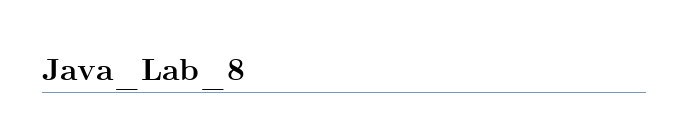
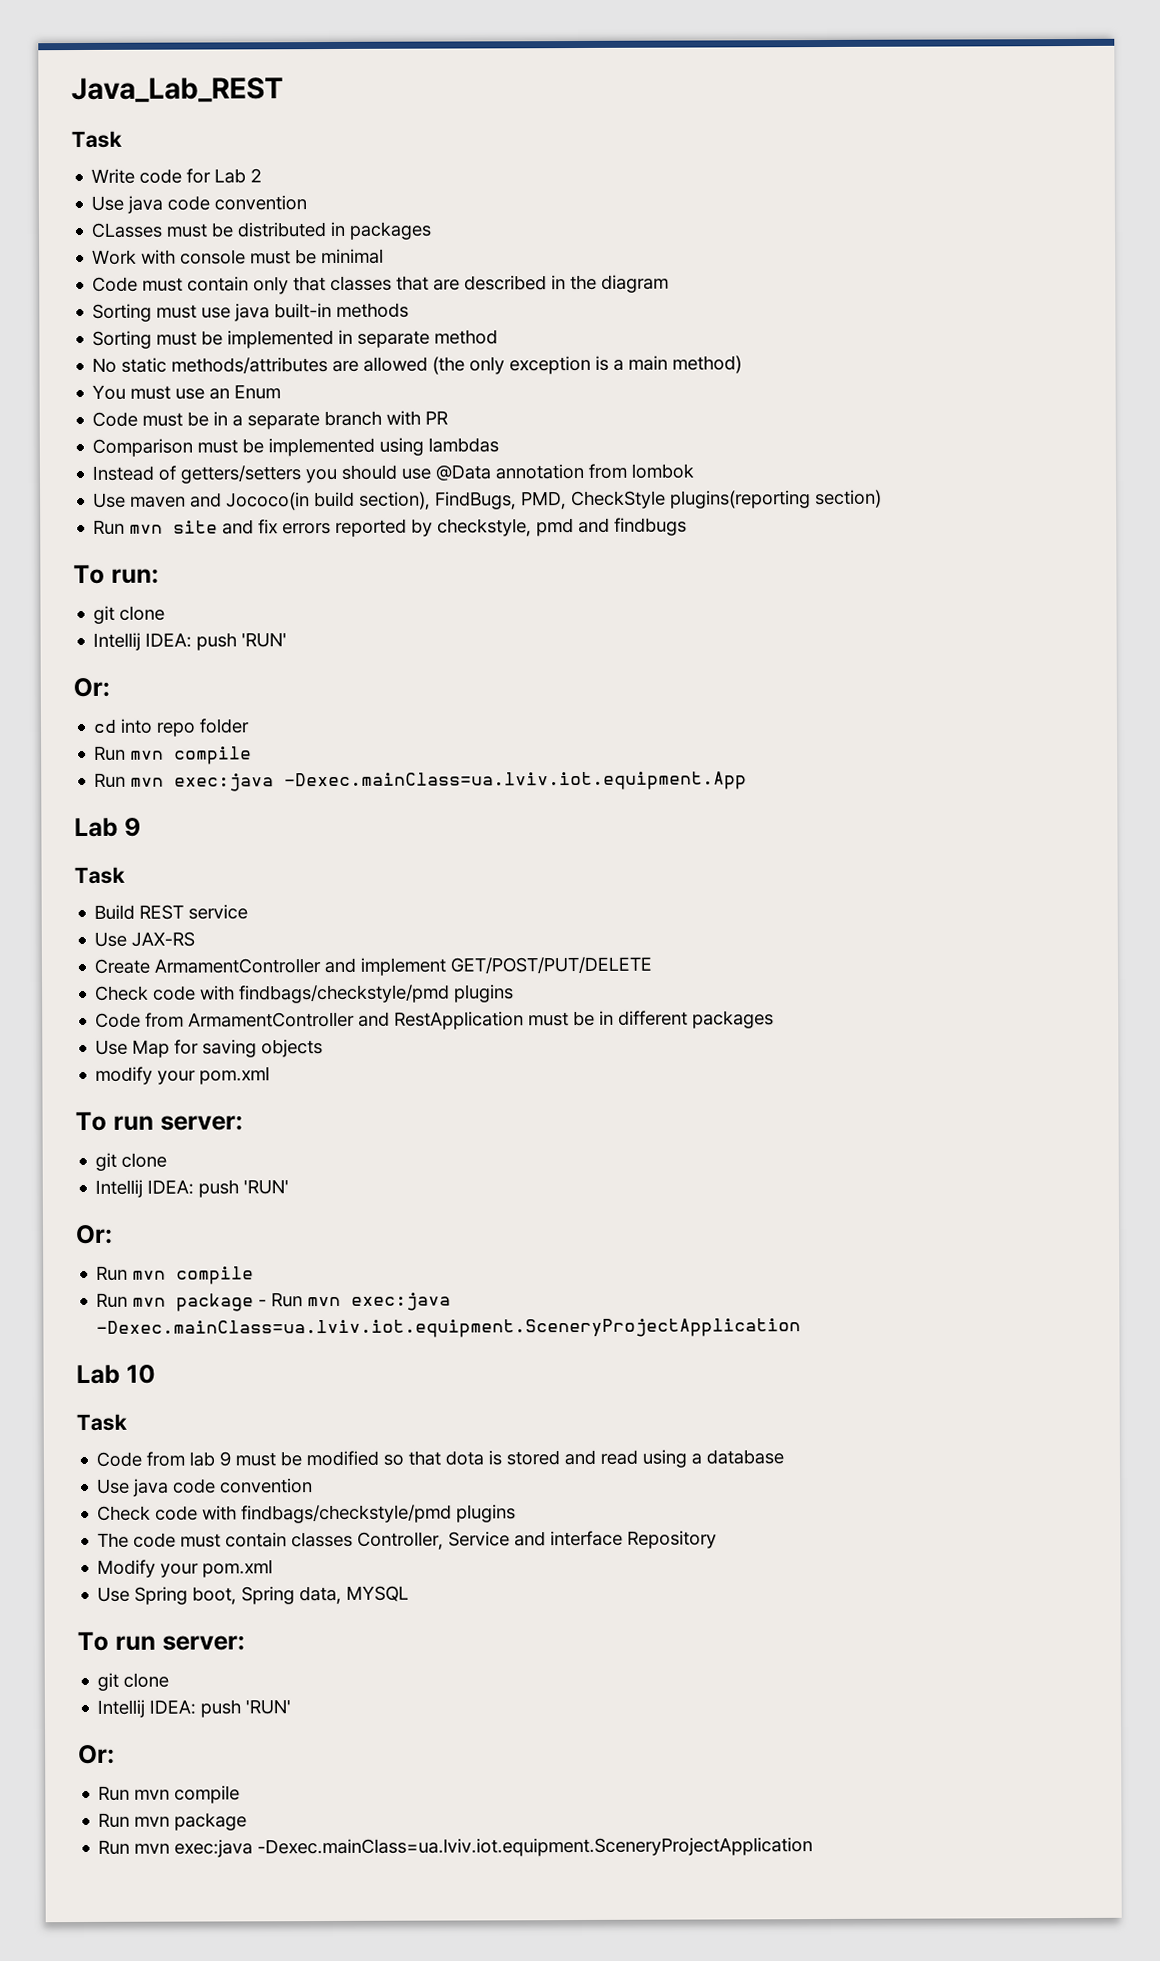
[42,59,245,90] Java_Lab_8 -> [71,77,284,104] [71,130,122,149] [91,168,263,184] [91,195,308,214] [91,221,433,240] [92,248,385,265] [92,274,670,295] [92,302,410,322] [92,329,499,349] [92,355,743,375] [92,384,282,400] [92,410,449,430] [92,437,500,457] [92,463,695,484] [93,489,883,511] [93,517,688,537] [73,564,159,585] [93,605,166,624] [93,632,288,651] [73,677,110,698] [93,718,251,737] [94,745,253,765] [94,771,748,792] [74,817,141,838] [74,866,125,885] [94,904,249,920] [94,931,196,947] [94,956,653,976] [95,984,515,1004] [95,1010,775,1030] [95,1039,324,1058] [95,1066,271,1085] [75,1111,243,1132] [95,1152,168,1171] [95,1179,290,1198] [75,1224,113,1245] [96,1265,255,1285] [96,1292,452,1312] [96,1318,802,1339] [76,1364,156,1385] [76,1413,127,1432] [96,1449,785,1468] [96,1478,314,1497] [97,1504,517,1524] [97,1530,718,1550] [97,1559,274,1578] [97,1585,410,1605] [77,1631,245,1652] [97,1672,170,1691] [97,1699,292,1718] [78,1744,115,1765] [98,1785,241,1804] [98,1812,248,1831] [98,1837,814,1858] Java_Lab_REST // Task // Write code for Lab 2 // Use java code convention // CLasses must be distributed in packages // Work with console must be minimal // Code must contain only that classes that are described in the diagram // Sorting must use java built-in methods // Sorting must be implemented in separate method // No static methods/attributes are allowed (the only exception is a main method) // You must use an Enum // Code must be in a separate branch with PR // Comparison must be implemented using lambdas // Instead of getters/setters you should use @Data annotation from lombok // Use maven and Jococo(in build section), FindBugs, PMD, CheckStyle plugins(reporting section) // Run mvn site and fix errors reported by checkstyle, pmd and findbugs // To run: // git clone // Intellij IDEA: push 'RUN' // Or: // cd into repo folder // Run mvn compile // Run mvn exec:java -Dexec.mainClass=ua.lviv.iot.equipment.App // Lab 9 // Task // Build REST service // Use JAX-RS // Create ArmamentController and implement GET/POST/PUT/DELETE // Check code with findbags/checkstyle/pmd plugins // Code from ArmamentController and RestApplication must be in different packages // Use Map for saving objects // modify your pom.xml // To run server: // git clone // Intellij IDEA: push 'RUN' // Or: // Run mvn compile // Run mvn package - Run mvn exec:java -Dexec.mainClass=ua.lviv.iot.equipment.SceneryProjectApplication // Lab 10 // Task // Code from lab 9 must be modified so that dota is stored and read using a database // Use java code convention // Check code with findbags/checkstyle/pmd plugins // The code must contain classes Controller, Service and interface Repository // Modify your pom.xml // Use Spring boot, Spring data, MYSQL // To run server: // git clone // Intellij IDEA: push 'RUN' // Or: // Run mvn compile // Run mvn package // Run mvn exec:java -Dexec.mainClass=ua.lviv.iot.equipment.SceneryProjectApplication

